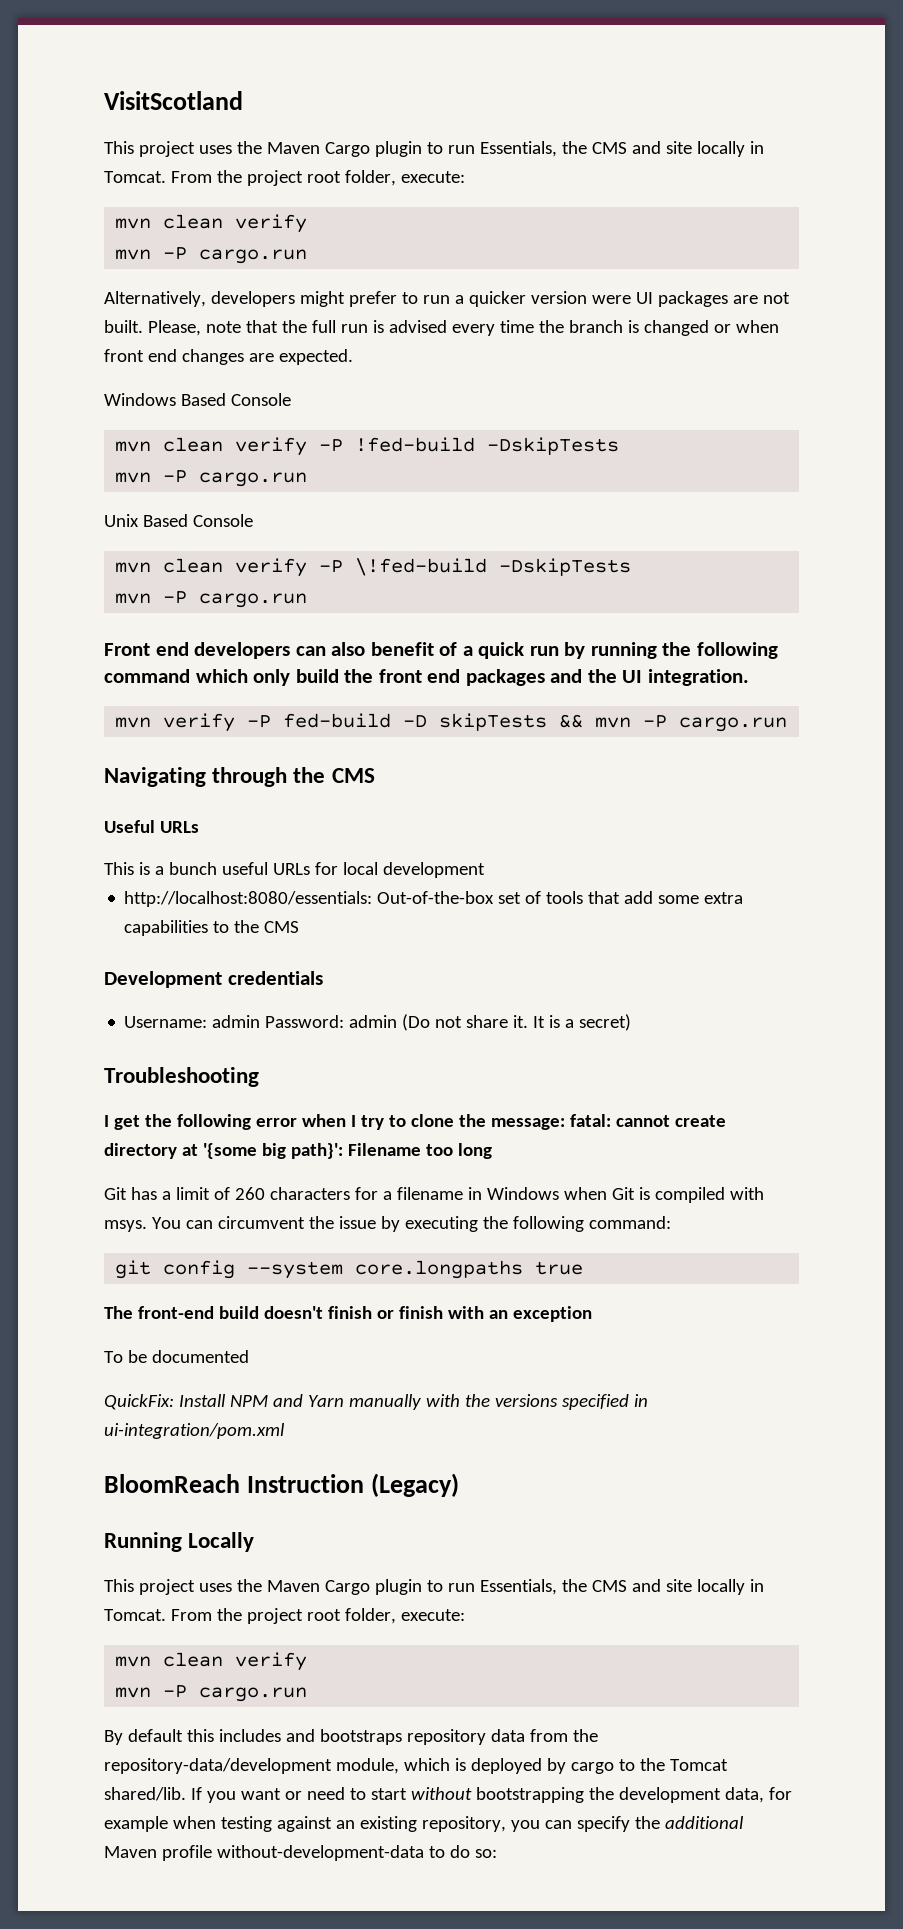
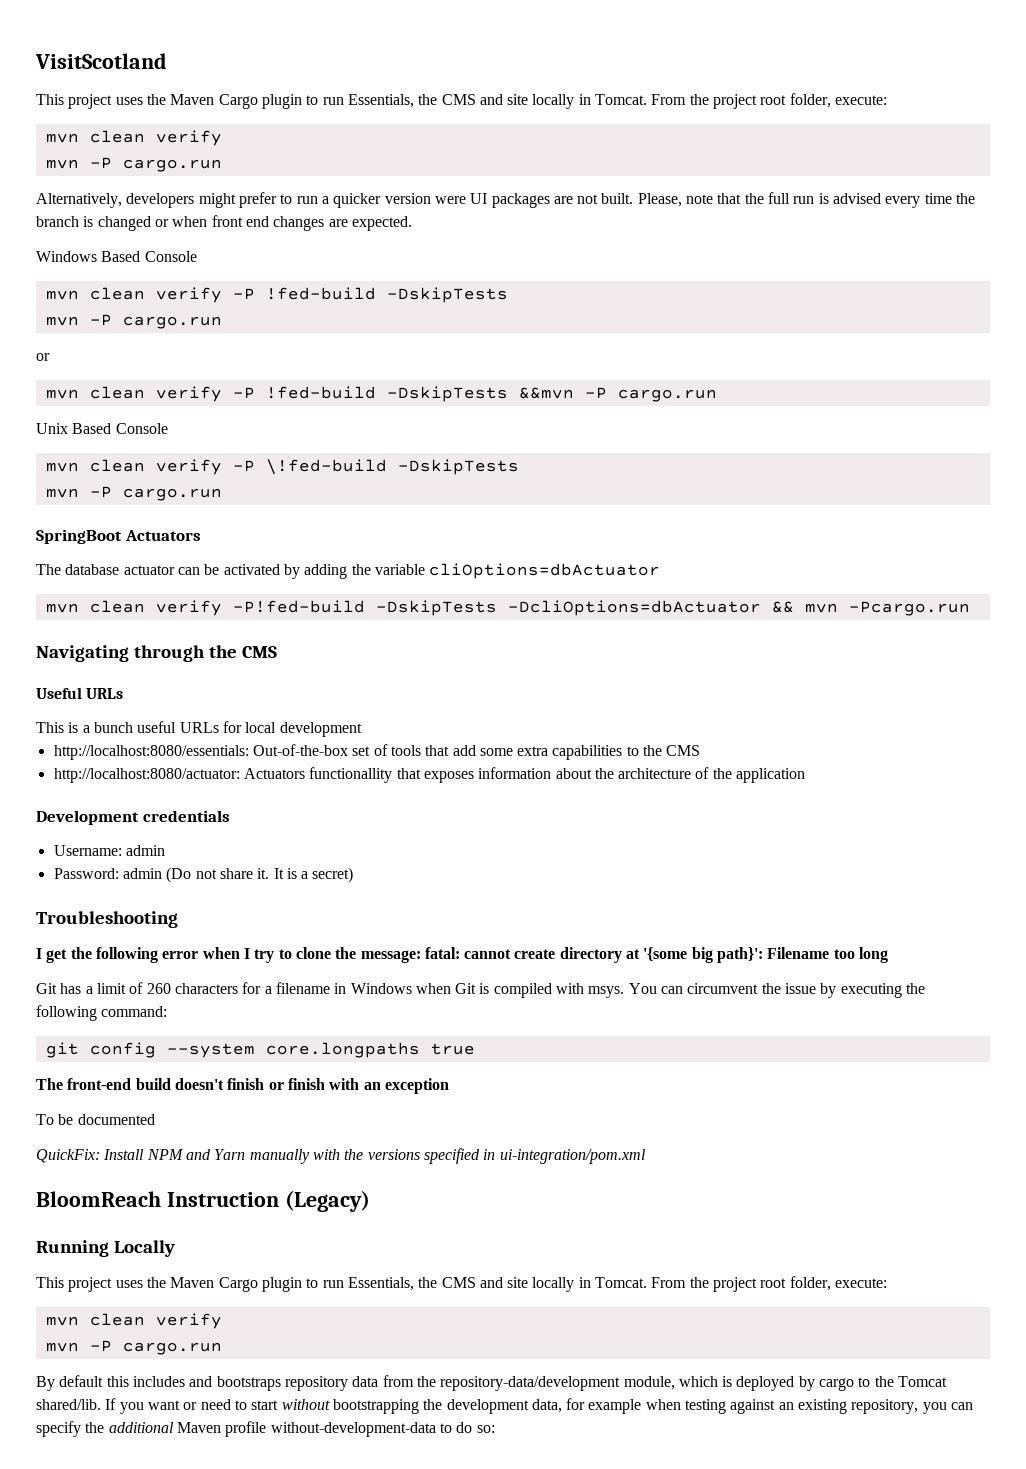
(308, 479) none -> [36,353,50,361] [45,386,717,402] // or // mvn clean verify -P !fed-build -DskipTests &&mvn -P cargo.run
[104,642,778,659] [104,669,749,686] [115,713,788,732] Front end developers can also benefit of a quick run by running the following command which only build the front end packages and the UI integration. // mvn verify -P fed-build -D skipTests && mvn -P cargo.run -> [36,529,201,544] [36,563,661,579] [45,600,970,616] SpringBoot Actuators // The database actuator can be activated by adding the variable cliOptions=dbActuator // mvn clean verify -P!fed-build -DskipTests -DcliOptions=dbActuator && mvn -Pcargo.run
(300, 927) none -> [53,767,806,783] // http://localhost:8080/actuator: Actuators functionallity that exposes information about the architecture of the application
(261, 1021) none -> (165, 850) //

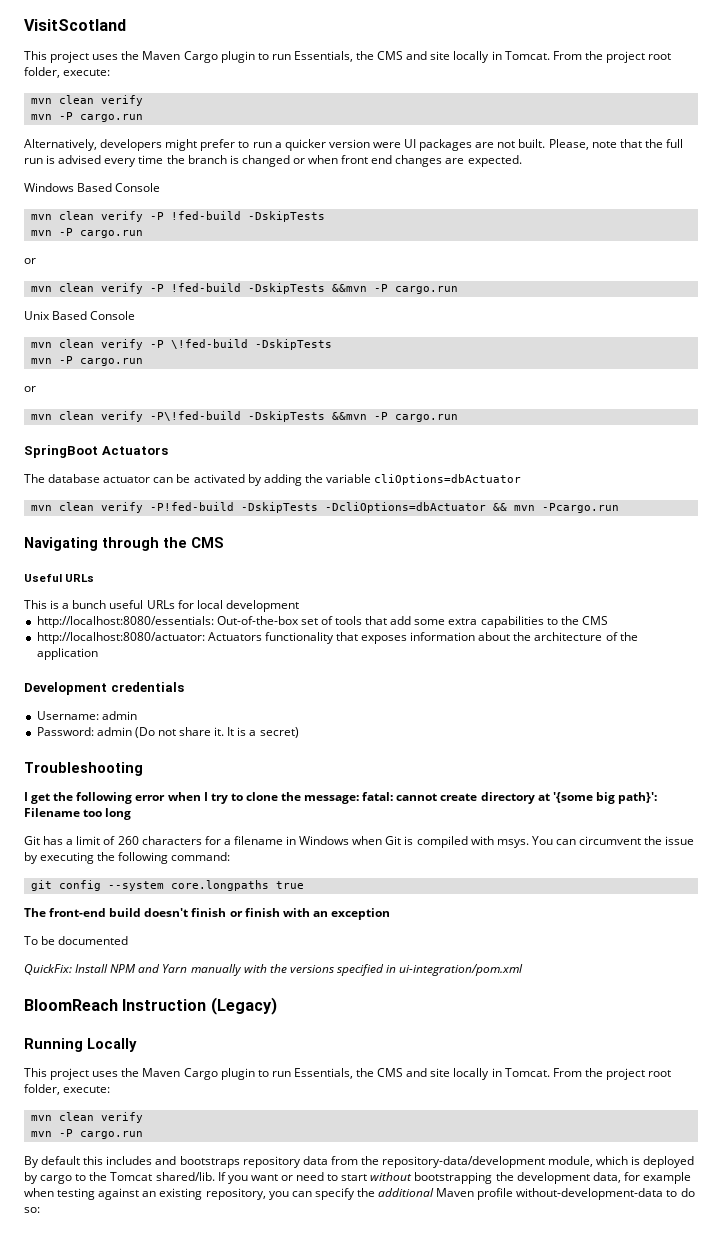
(222, 494) none -> [24,386,36,392] [30,411,458,422] // or // mvn clean verify -P\!fed-build -DskipTests &&mvn -P cargo.run
[309,767,393,783] functionallity -> [264,632,334,644] functionality

